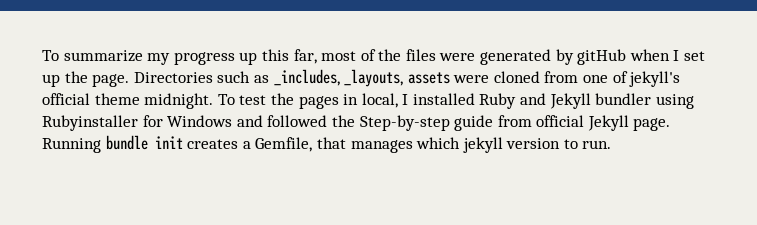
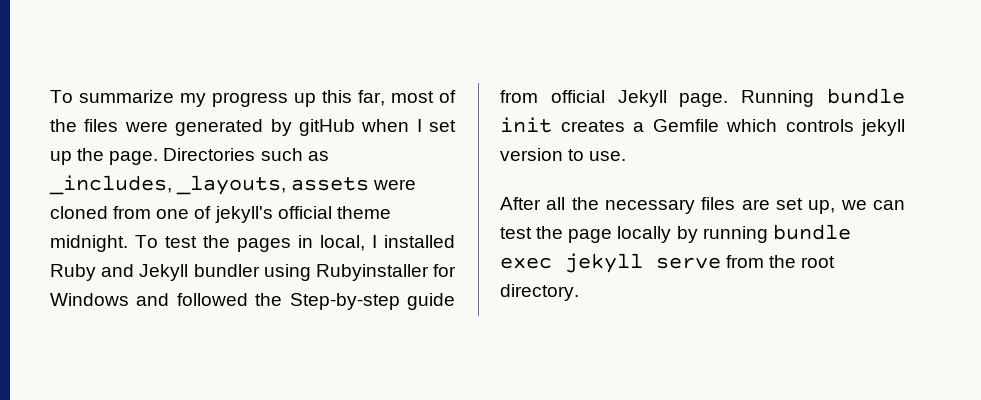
[255,137,612,153] Gemfile, that manages which jekyll version to run. -> [652,119,905,136] [500,148,627,161] [500,197,905,214] [500,224,851,243] [500,253,836,273] [500,284,579,301] Gemfile which controls jekyll version to use. // After all the necessary files are set up, we can test the page locally by running bundle exec jekyll serve from the root directory.

